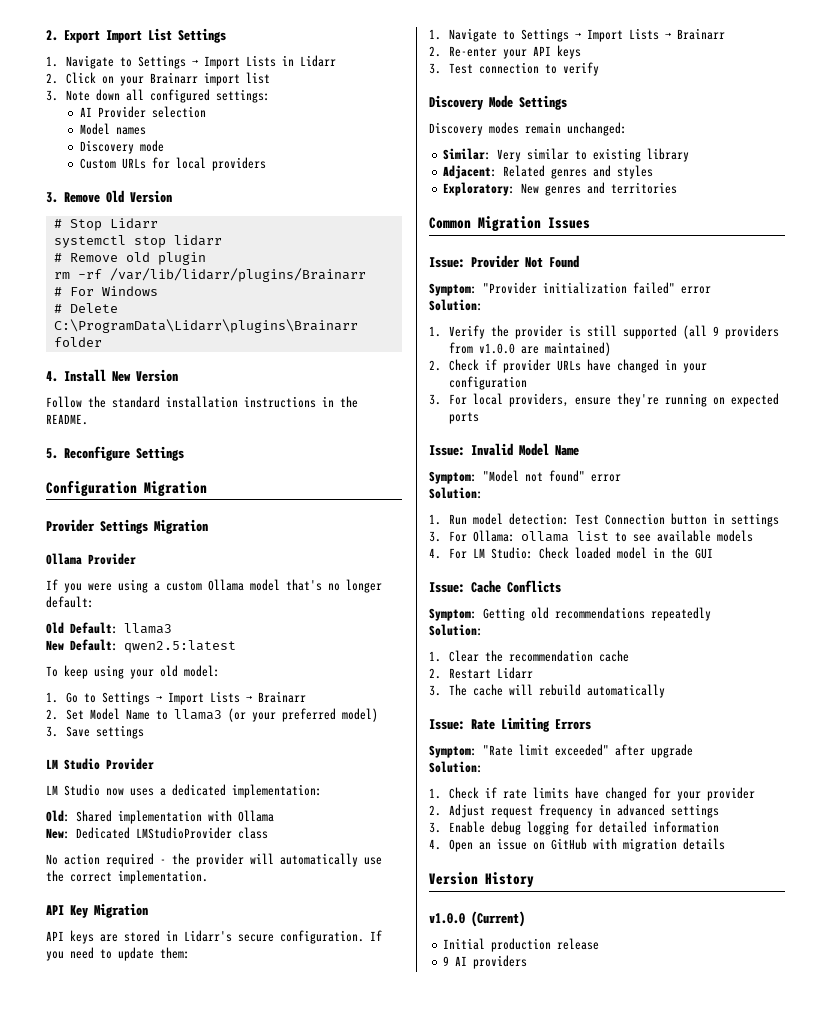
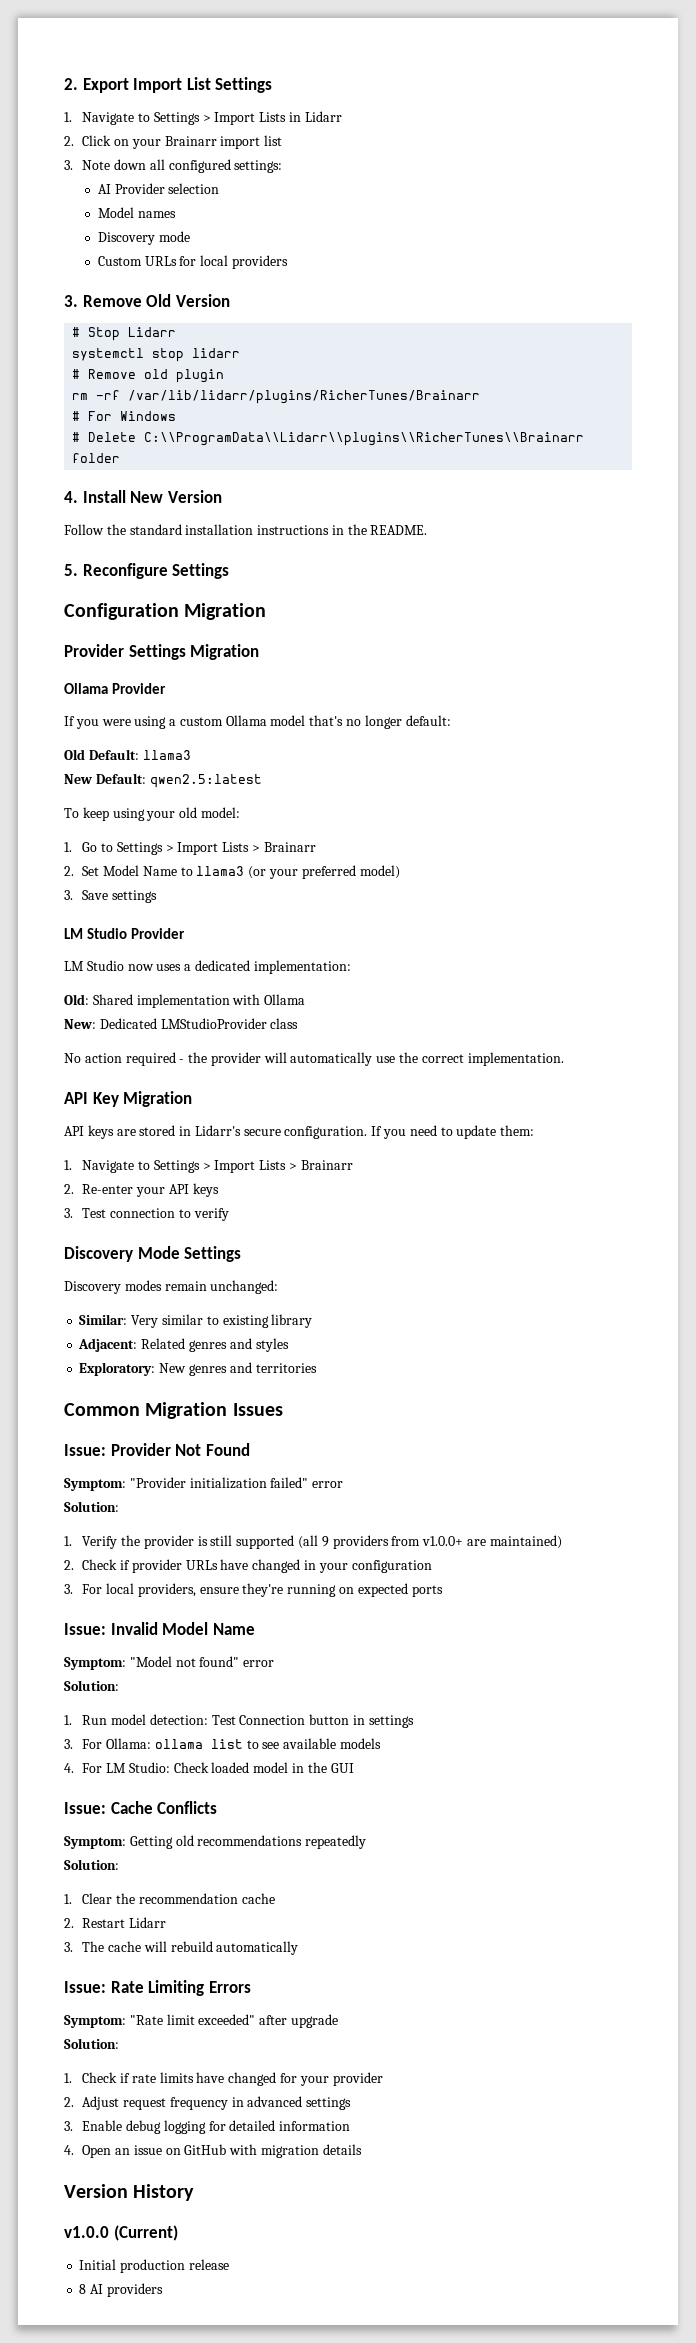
[191,59,199,66] → -> [202,115,211,122] >
[109,268,366,282] /var/lib/lidarr/plugins/Brainarr -> [128,390,481,404] /var/lib/lidarr/plugins/RicherTunes/Brainarr
[53,319,358,333] C:\ProgramData\Lidarr\plugins\Brainarr -> [144,432,585,446] C:\\ProgramData\\Lidarr\\plugins\\RicherTunes\\Brainarr
[155,691,253,705] → Import Lists → -> [165,842,260,855] > Import Lists >
[574,28,672,42] → Import Lists → -> [202,1160,297,1173] > Import Lists >
[478,343,515,354] v1.0.0 -> [422,1536,464,1546] v1.0.0+
[443,956,450,966] 9 -> [79,2284,87,2294] 8

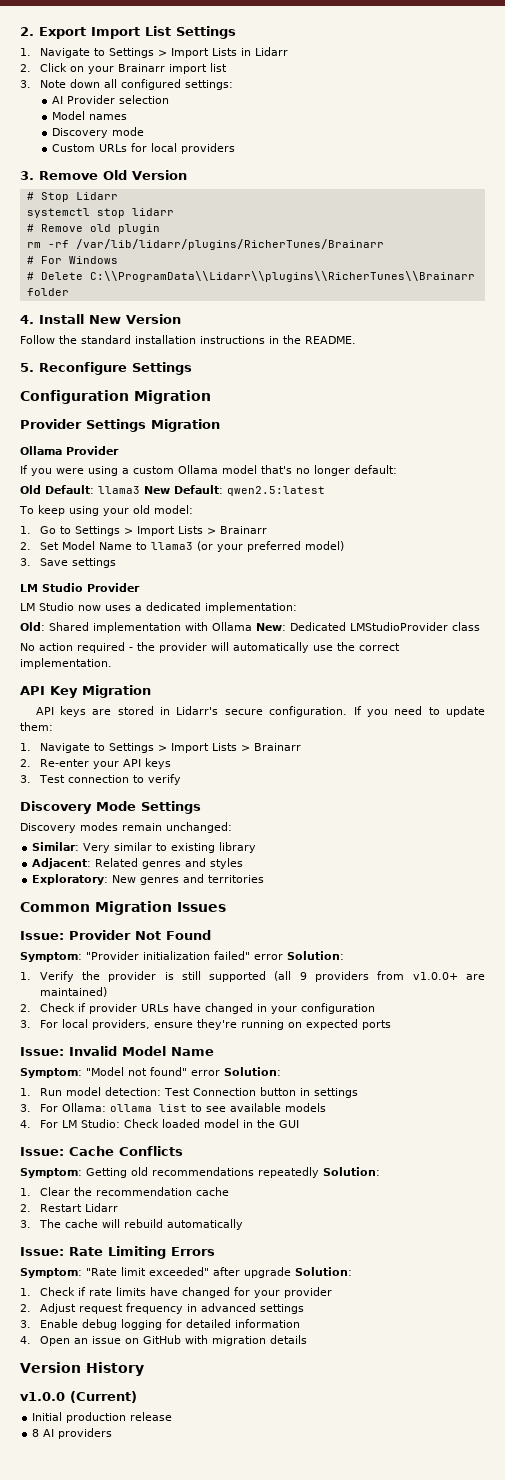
(191, 755) // -> (140, 490) none
(306, 999) // -> (252, 626) none
(344, 1484) // -> (283, 957) none
(275, 1663) // -> (220, 1073) none
(367, 1842) // -> (319, 1172) none
(338, 2021) // -> (291, 1272) none

